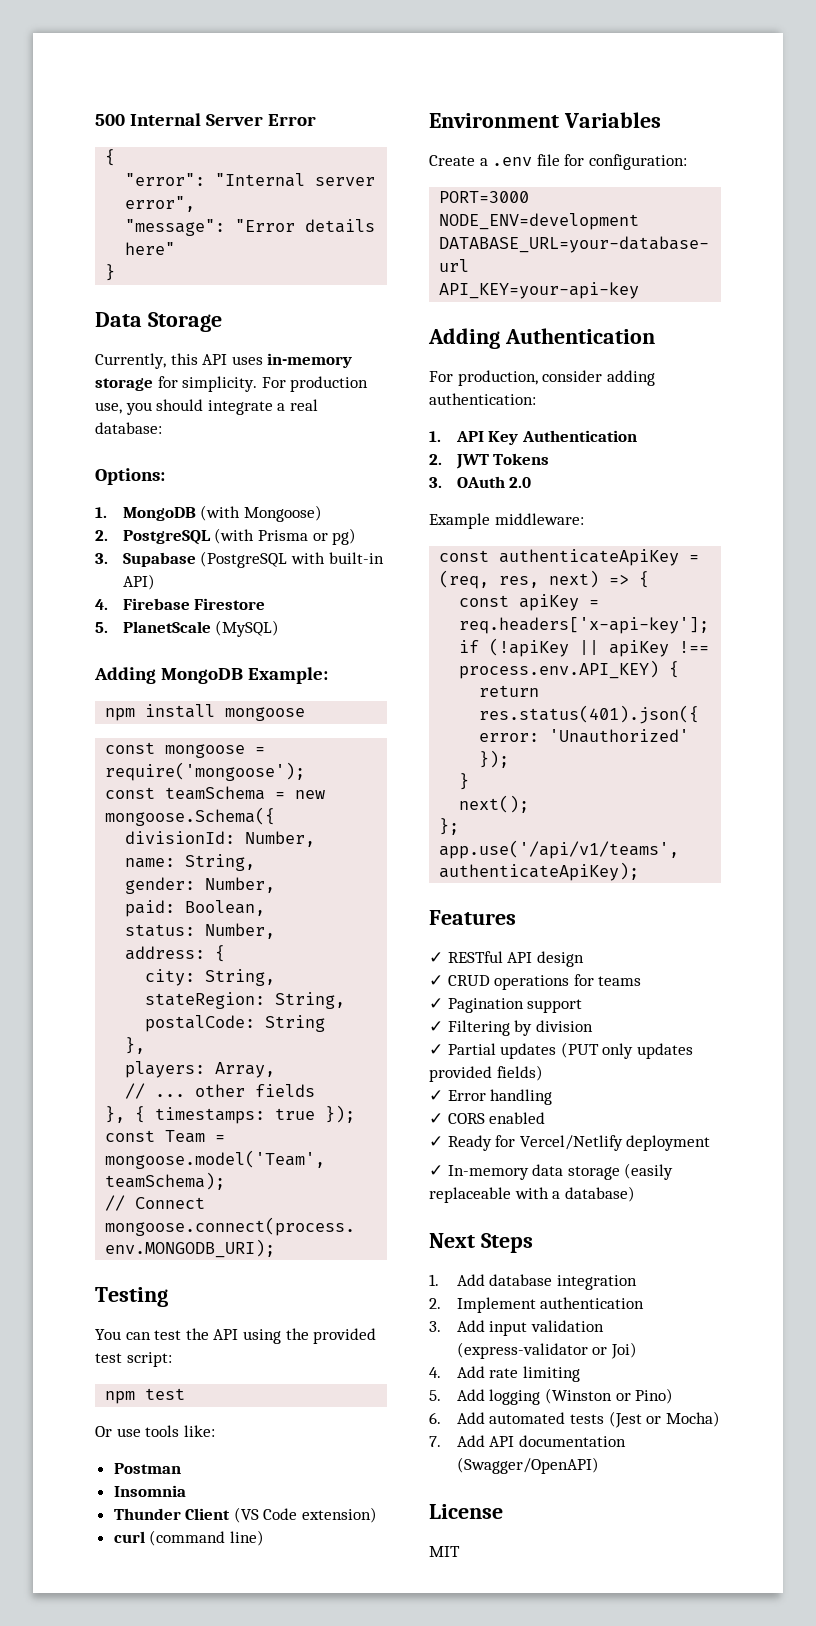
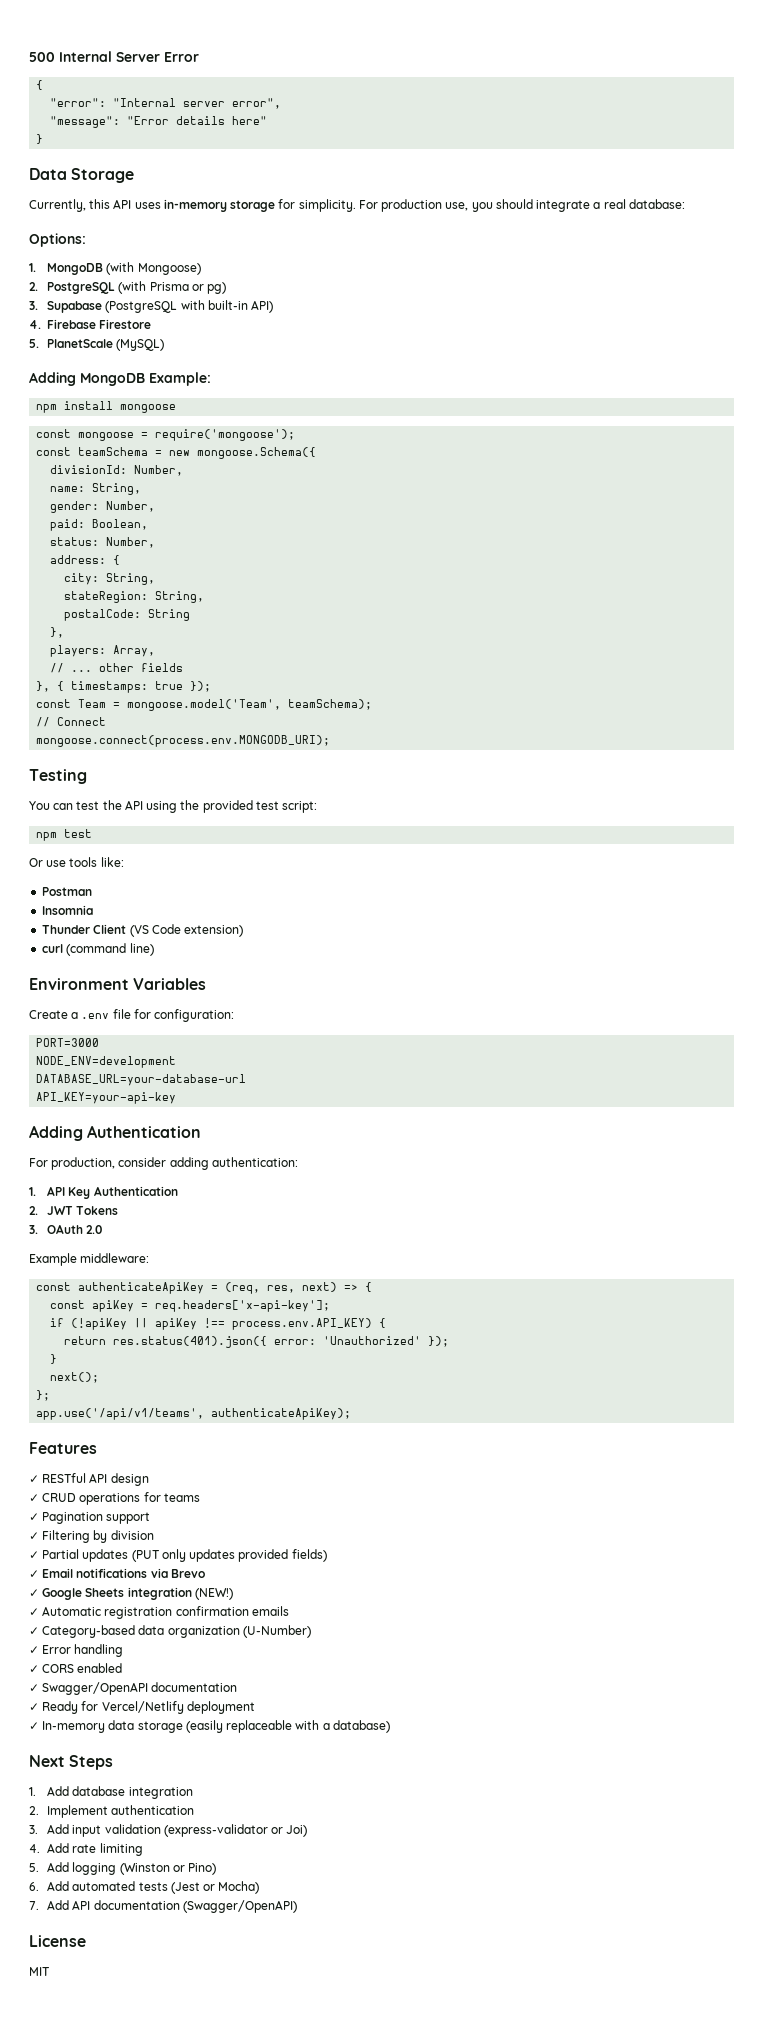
(543, 1073) none -> [29,1568,205,1578] [29,1587,233,1600] [29,1606,289,1619] [29,1625,311,1638] // ✓ Email notifications via Brevo // ✓ Google Sheets integration (NEW!) // ✓ Automatic registration confirmation emails // ✓ Category-based data organization (U-Number)
(546, 1118) none -> [29,1682,238,1695] // ✓ Swagger/OpenAPI documentation

